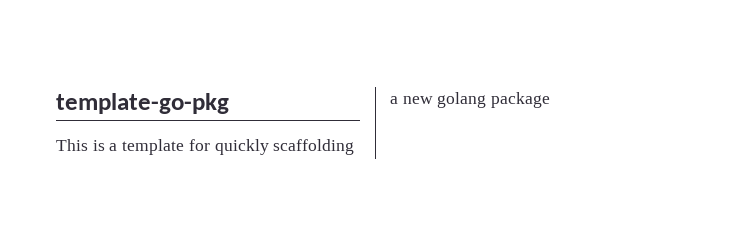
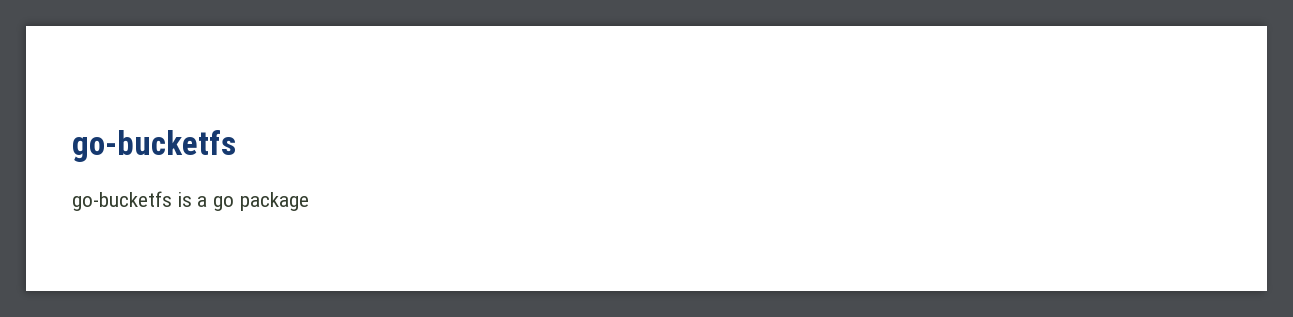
[56,93,229,114] [56,139,355,155] [390,92,487,108] template-go-pkg // This is a template for quickly scaffolding a new golang -> [72,130,236,162] [72,191,235,211] go-bucketfs // go-bucketfs is a go

